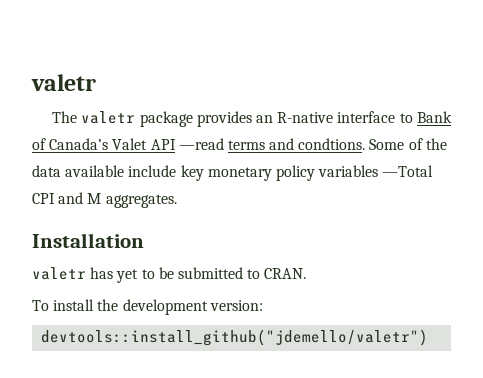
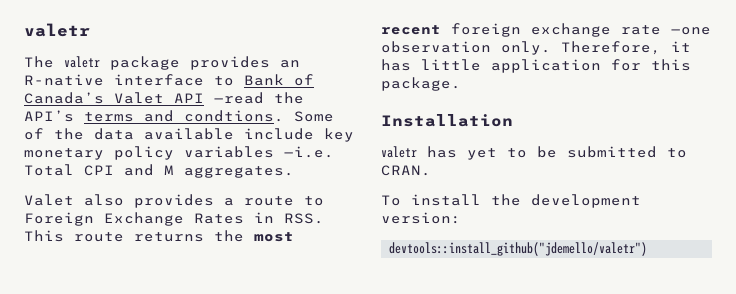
(224, 144) none -> [274,92,304,104] [24,110,74,122] the API’s
[382,165,434,177] —Total -> [284,146,334,158] [24,164,74,176] —i.e. Total
(177, 201) none -> [24,194,324,208] [24,212,324,226] [24,230,294,242] [381,23,711,37] [381,41,691,55] [381,59,691,73] [381,77,461,91] // Valet also provides a route to Foreign Exchange Rates in RSS. This route returns the most recent foreign exchange rate —one observation only. Therefore, it has little application for this package.

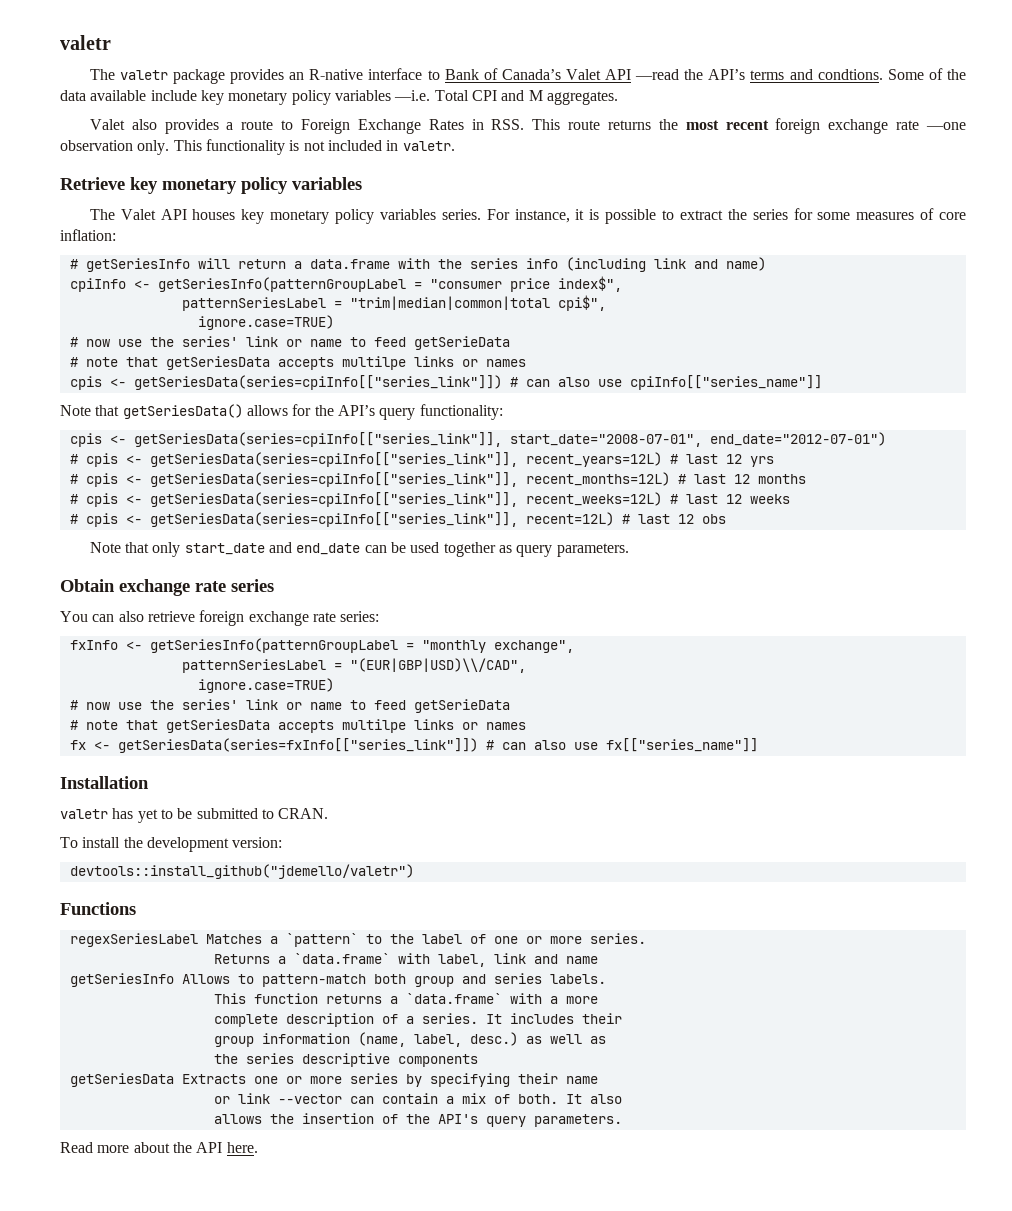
[561,41,691,55] [381,59,691,73] [381,77,461,91] Therefore, it has little application for this package. -> [173,139,455,155] [60,177,362,194] [89,208,966,224] [60,229,116,241] [69,257,766,272] [69,276,622,292] [181,295,606,311] [197,315,334,330] [69,336,510,350] [69,356,526,370] [69,375,822,390] [60,404,503,420] [69,432,886,447] [69,452,774,467] [69,472,806,487] [69,492,790,507] [69,512,726,527] [89,542,629,557] [60,579,274,596] [60,610,380,626] [69,638,574,653] [181,658,526,673] [197,678,334,693] [69,699,510,713] [69,719,526,733] [69,738,758,753] This functionality is not included in valetr. // Retrieve key monetary policy variables // The Valet API houses key monetary policy variables series. For instance, it is possible to extract the series for some measures of core inflation: // # getSeriesInfo will return a data.frame with the series info (including link and name) // cpiInfo <- getSeriesInfo(patternGroupLabel = "consumer price index$", // patternSeriesLabel = "trim|median|common|total cpi$", // ignore.case=TRUE) // # now use the series' link or name to feed getSerieData // # note that getSeriesData accepts multilpe links or names // cpis <- getSeriesData(series=cpiInfo[["series_link"]]) # can also use cpiInfo[["series_name"]] // Note that getSeriesData() allows for the API’s query functionality: // cpis <- getSeriesData(series=cpiInfo[["series_link"]], start_date="2008-07-01", end_date="2012-07-01") // # cpis <- getSeriesData(series=cpiInfo[["series_link"]], recent_years=12L) # last 12 yrs // # cpis <- getSeriesData(series=cpiInfo[["series_link"]], recent_months=12L) # last 12 months // # cpis <- getSeriesData(series=cpiInfo[["series_link"]], recent_weeks=12L) # last 12 weeks // # cpis <- getSeriesData(series=cpiInfo[["series_link"]], recent=12L) # last 12 obs // Note that only start_date and end_date can be used together as query parameters. // Obtain exchange rate series // You can also retrieve foreign exchange rate series: // fxInfo <- getSeriesInfo(patternGroupLabel = "monthly exchange", // patternSeriesLabel = "(EUR|GBP|USD)\\/CAD", // ignore.case=TRUE) // # now use the series' link or name to feed getSerieData // # note that getSeriesData accepts multilpe links or names // fx <- getSeriesData(series=fxInfo[["series_link"]]) # can also use fx[["series_name"]]
(648, 249) none -> [60,902,136,915] [69,933,646,947] [213,953,598,967] [69,973,606,987] [213,993,598,1004] [213,1013,622,1027] [213,1032,606,1047] [213,1053,478,1067] [69,1073,598,1087] [213,1093,622,1104] [213,1113,622,1127] [60,1142,258,1153] // Functions // regexSeriesLabel Matches a `pattern` to the label of one or more series. // Returns a `data.frame` with label, link and name // getSeriesInfo Allows to pattern-match both group and series labels. // This function returns a `data.frame` with a more // complete description of a series. It includes their // group information (name, label, desc.) as well as // the series descriptive components // getSeriesData Extracts one or more series by specifying their name // or link --vector can contain a mix of both. It also // allows the insertion of the API's query parameters. // Read more about the API here.

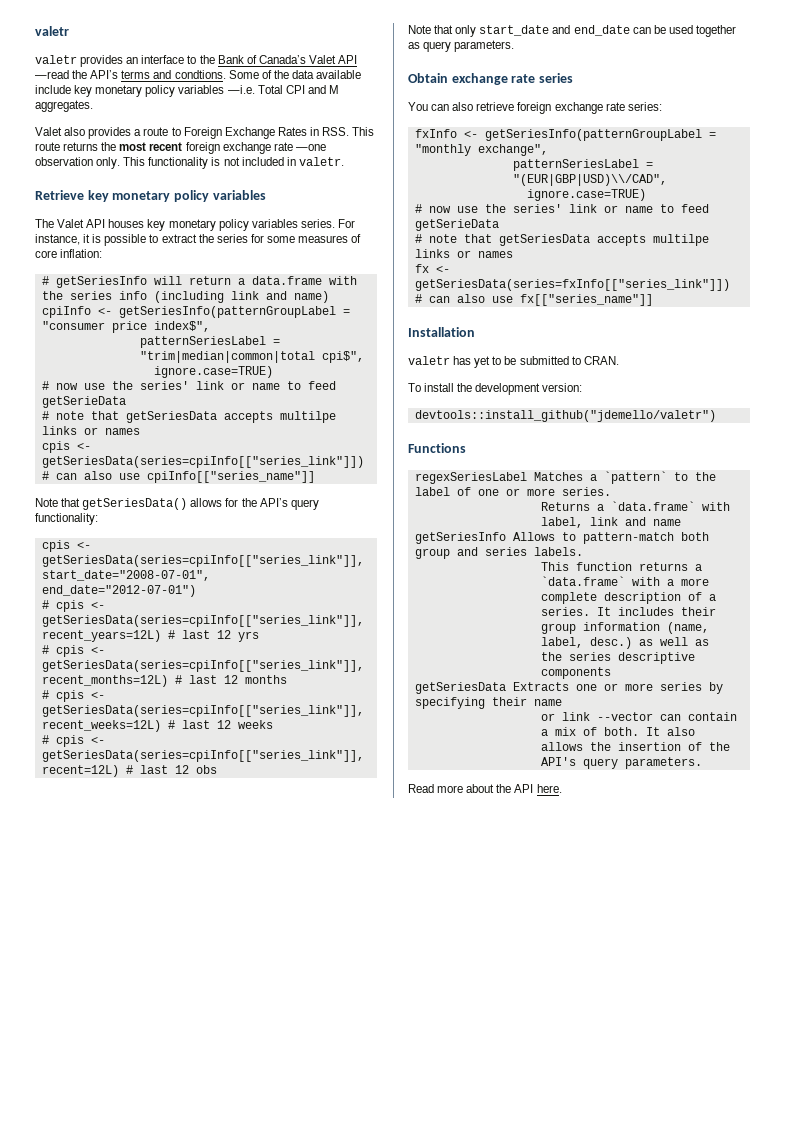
[89,69,226,84] The valetr package -> [35,55,77,64] valetr
[309,69,364,80] R-native -> (139, 60) none
(440, 75) none -> [199,55,215,64] the

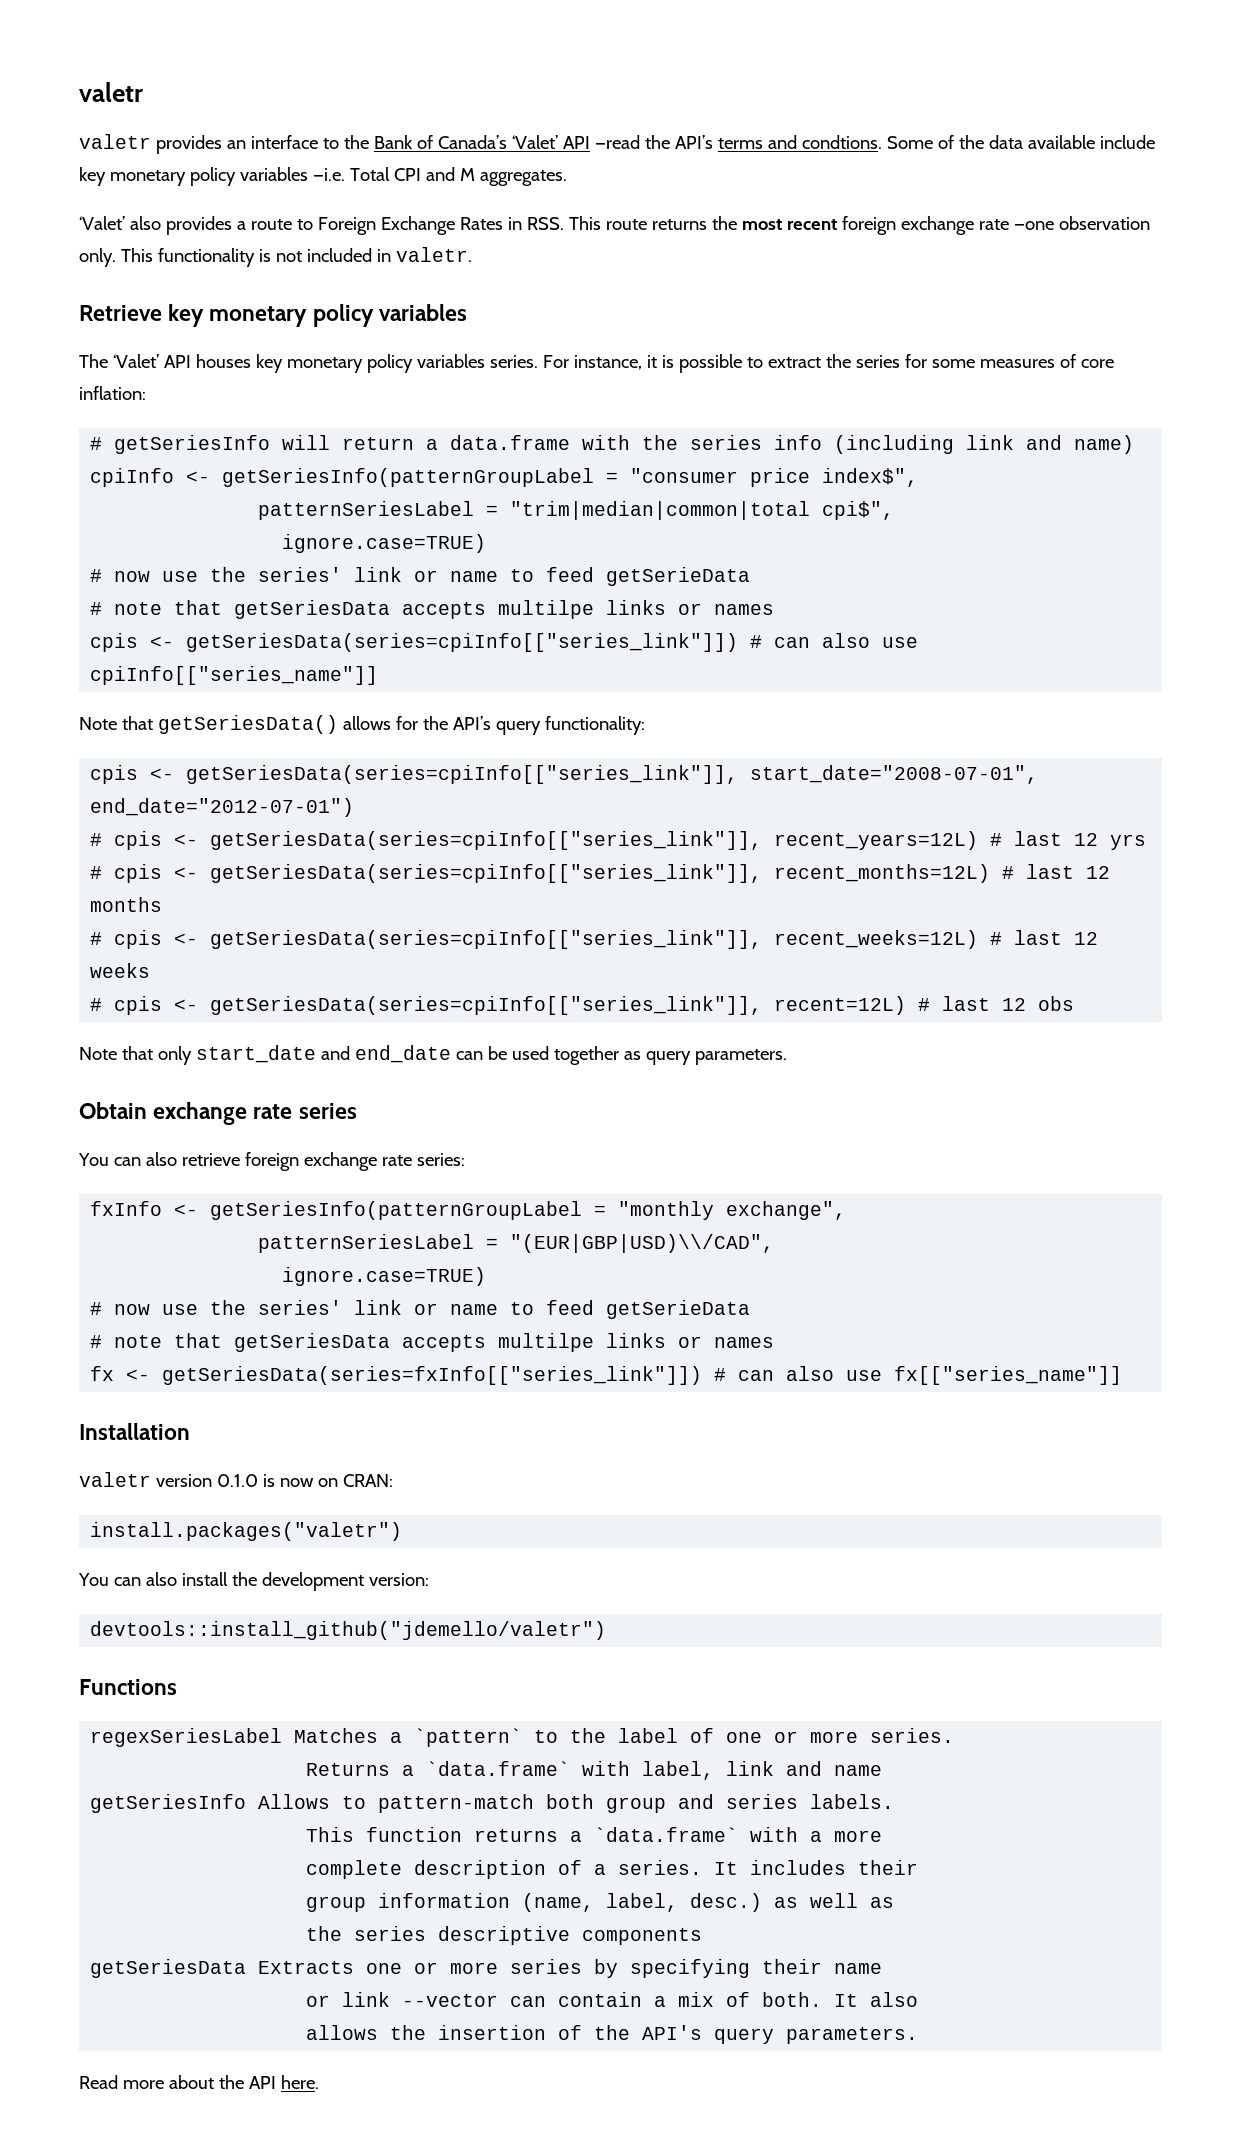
[308,55,336,64] Valet -> [511,135,558,149] ‘Valet’
[35,127,62,136] Valet -> [79,216,125,230] ‘Valet’
[57,219,85,228] Valet -> [112,354,159,368] ‘Valet’
[453,356,619,368] [408,383,421,392] has yet to be submitted to CRAN. // To -> [155,1474,393,1487] [90,1522,403,1541] [78,1572,177,1586] version 0.1.0 is now on CRAN: // install.packages("valetr") // You can also

